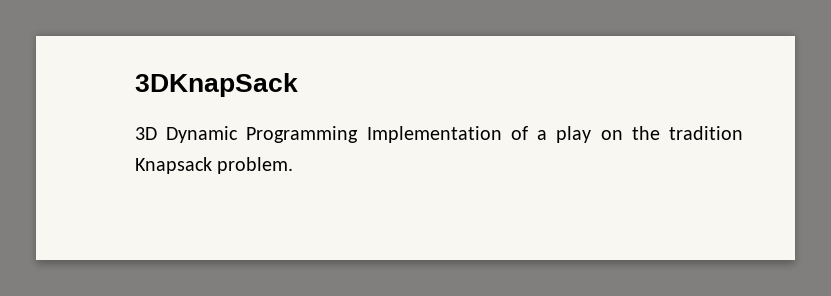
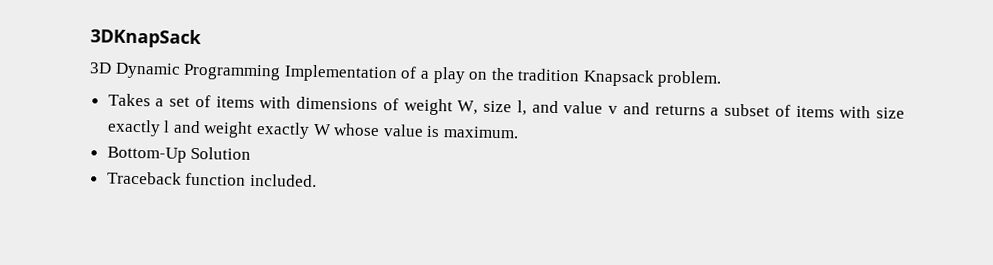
(294, 165) none -> [107,93,906,119] [106,119,520,139] [106,146,252,163] [106,171,317,188] // Takes a set of items with dimensions of weight W, size l, and value v and returns a subset of items with size exactly l and weight exactly W whose value is maximum. // Bottom-Up Solution // Traceback function included.

